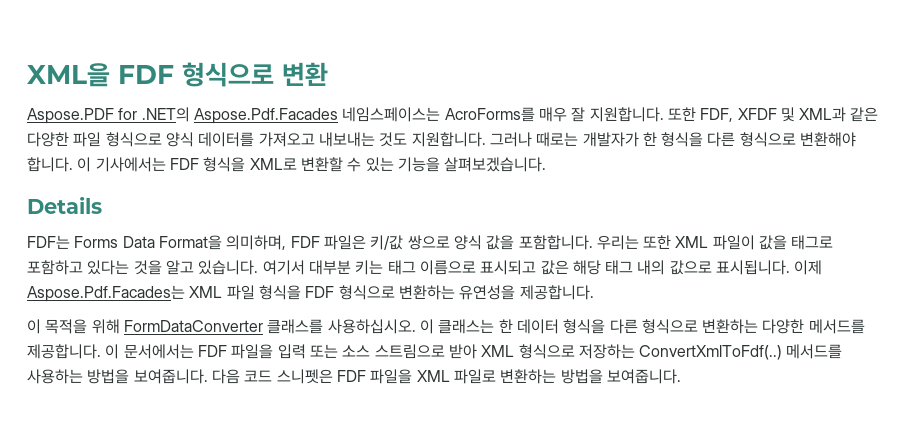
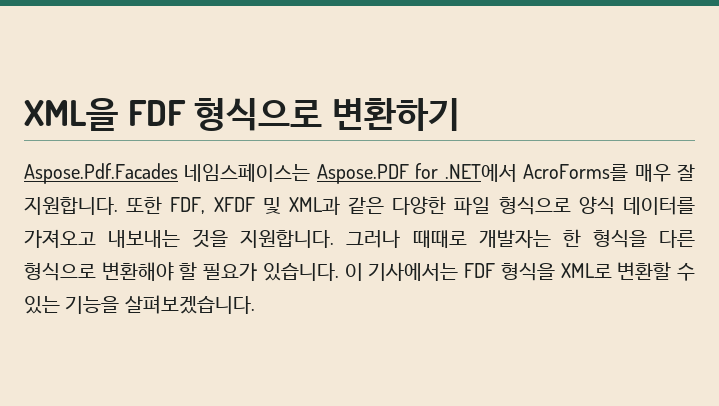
[282,62,328,86] [27,107,441,124] 변환 // Aspose.PDF for .NET의 Aspose.Pdf.Facades 네임스페이스는 -> [332,98,461,131] [24,163,517,184] 변환하기 // Aspose.Pdf.Facades 네임스페이스는 Aspose.PDF for .NET에서
[379,132,408,147] 것도 -> [192,229,229,248] 것을
[536,132,639,147] 때로는 개발자가 -> [412,230,551,248] 때때로 개발자는
[27,157,73,172] 합니다. -> [179,262,339,281] 할 필요가 있습니다.
[27,197,102,214] [27,235,834,250] [27,260,823,275] [27,285,594,302] [27,319,865,334] [27,344,843,360] [27,369,681,384] // Details // FDF는 Forms Data Format을 의미하며, FDF 파일은 키/값 쌍으로 양식 값을 포함합니다. 우리는 또한 XML 파일이 값을 태그로 포함하고 있다는 것을 알고 있습니다. 여기서 대부분 키는 태그 이름으로 표시되고 값은 해당 태그 내의 값으로 표시됩니다. 이제 Aspose.Pdf.Facades는 XML 파일 형식을 FDF 형식으로 변환하는 유연성을 제공합니다. // 이 목적을 위해 FormDataConverter 클래스를 사용하십시오. 이 클래스는 한 데이터 형식을 다른 형식으로 변환하는 다양한 메서드를 제공합니다. 이 문서에서는 FDF 파일을 입력 또는 소스 스트림으로 받아 XML 형식으로 저장하는 ConvertXmlToFdf(..) 메서드를 사용하는 방법을 보여줍니다. 다음 코드 스니펫은 FDF 파일을 XML 파일로 변환하는 방법을 보여줍니다. -> (255, 304) none

